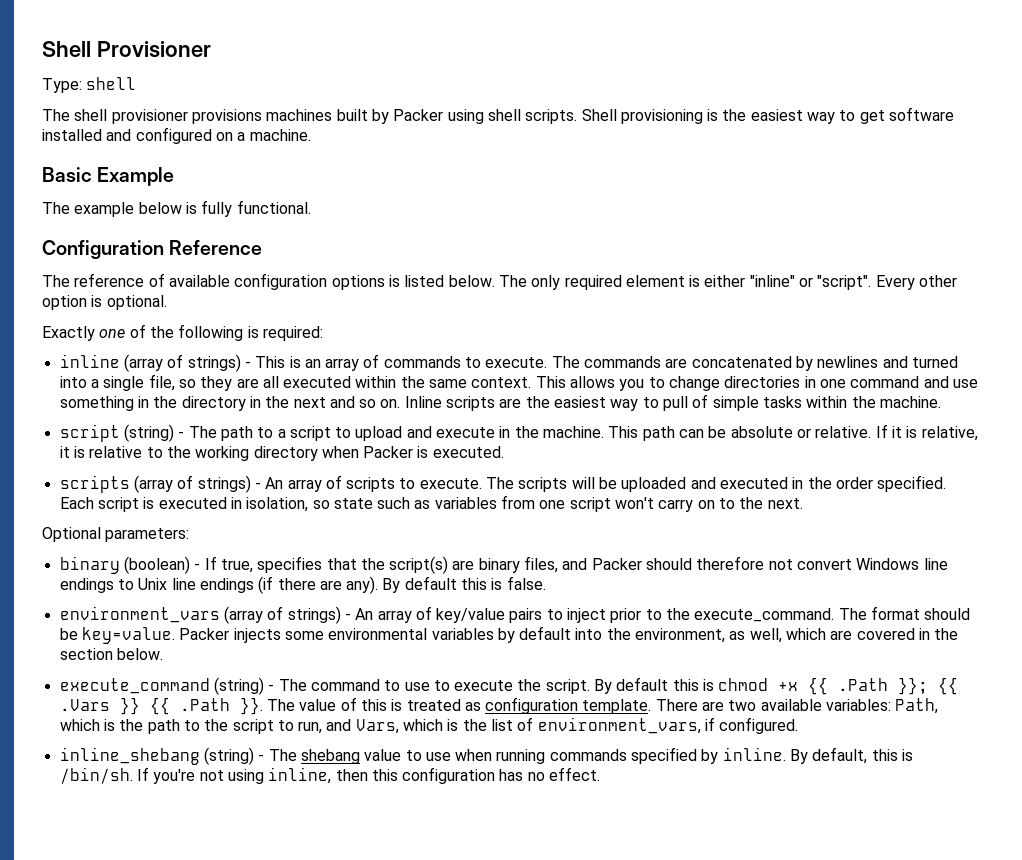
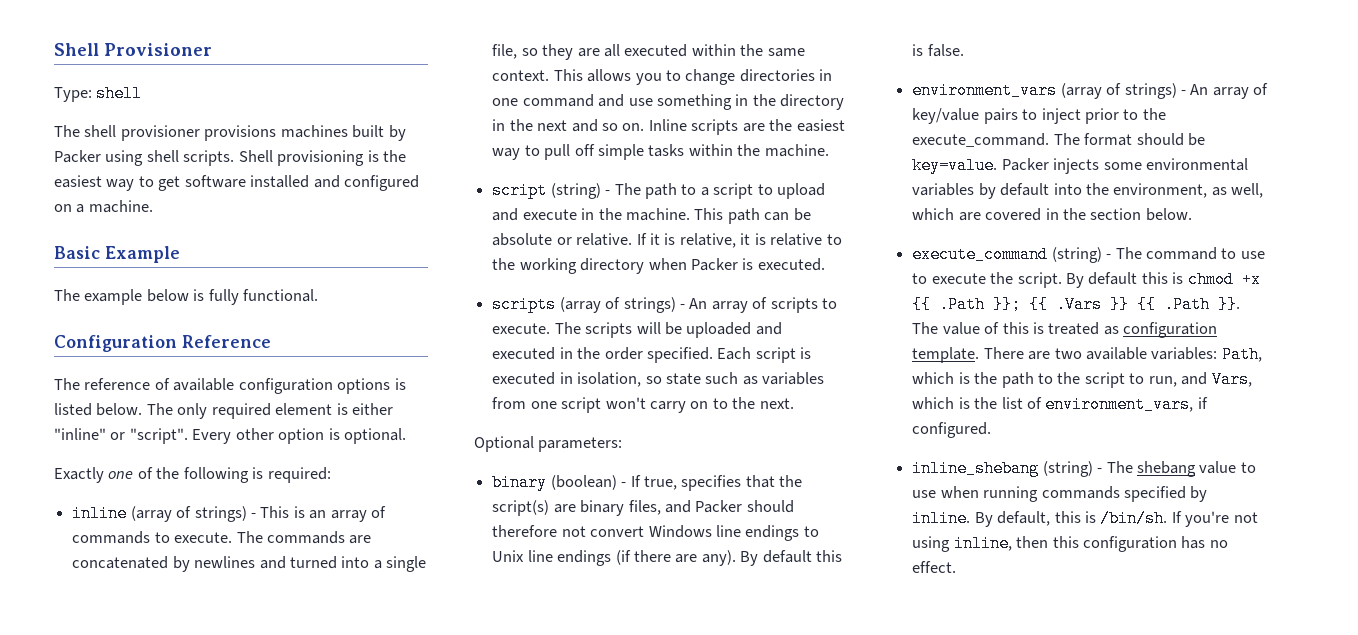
[692,394,709,408] of -> [574,144,595,156] off

